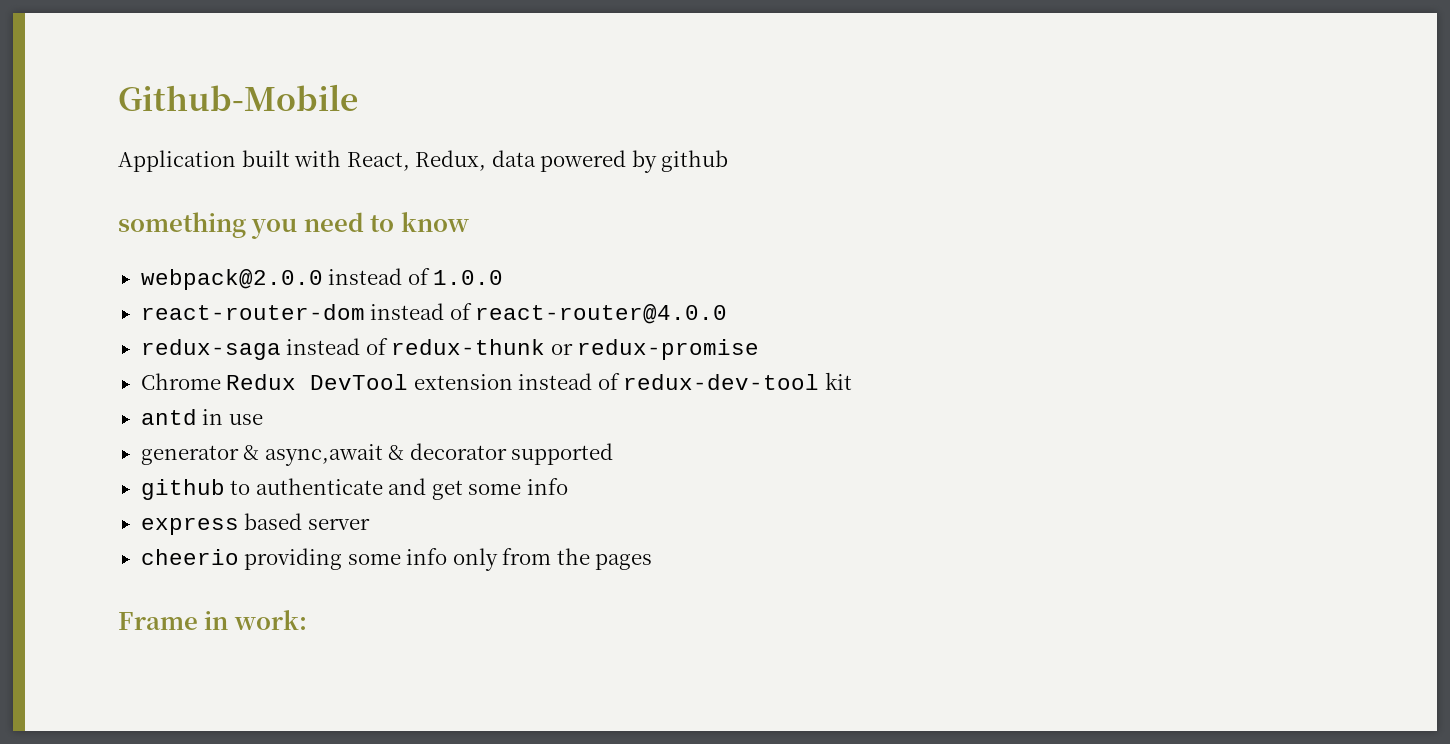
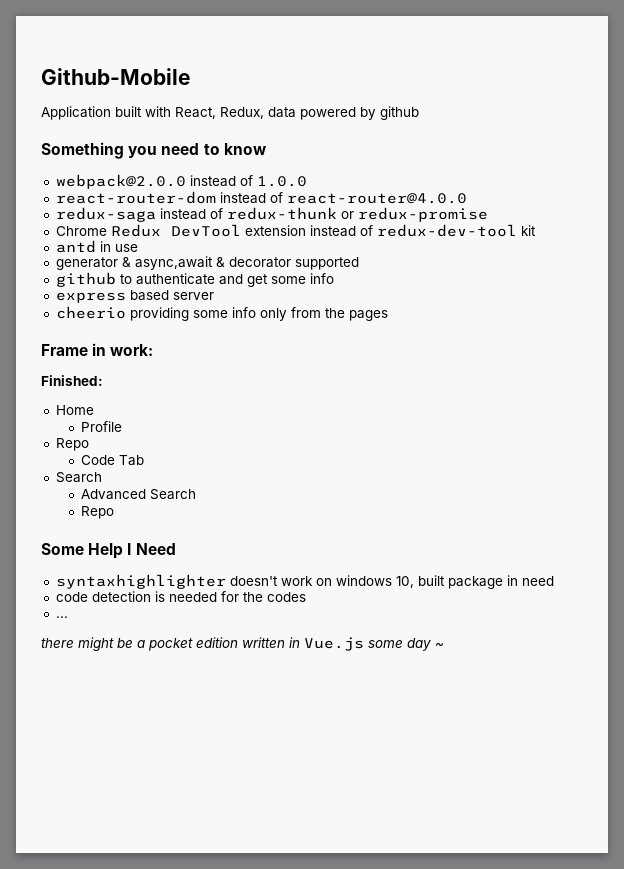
[118,212,246,238] something -> [41,142,124,159] Something
(307, 620) none -> [41,375,103,386] [55,405,94,415] [81,421,123,432] [55,438,89,451] [81,455,145,466] [55,472,102,483] [81,489,197,500] [81,506,115,519] [41,543,176,559] [55,574,554,589] [55,591,306,602] [55,616,68,618] [41,637,444,651] // Finished: // Home // Profile // Repo // Code Tab // Search // Advanced Search // Repo // Some Help I Need // syntaxhighlighter doesn't work on windows 10, built package in need // code detection is needed for the codes // ... // there might be a pocket edition written in Vue.js some day ~

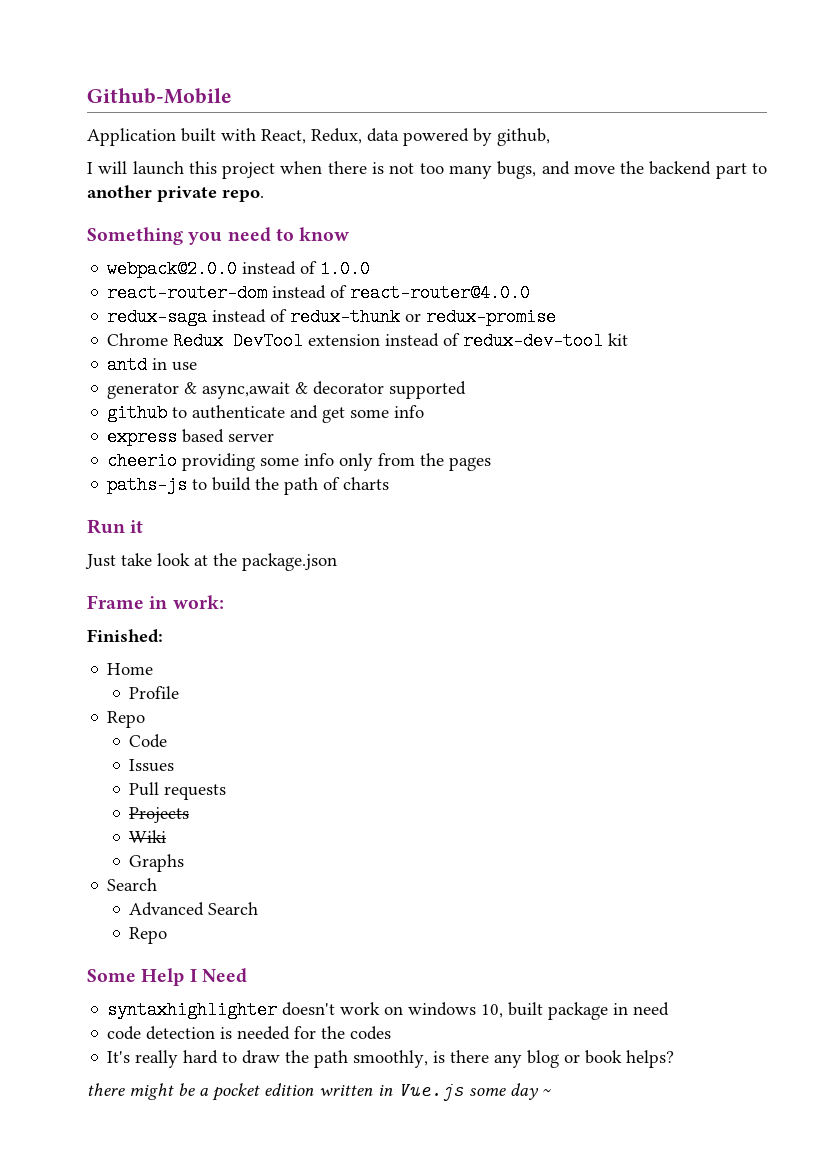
[380,106,419,120] github -> [497,128,550,146] [87,161,767,179] [87,185,264,202] github, // I will launch this project when there is not too many bugs, and move the backend part to another private repo.
(388, 315) none -> [107,476,390,495] [87,519,144,534] [85,553,337,571] // paths-js to build the path of charts // Run it // Just take look at the package.json
[119,455,145,466] Tab -> [129,759,175,772] [129,782,227,800] [129,807,190,823] [129,830,167,843] [129,854,185,872] // Issues // Pull requests // Projects // Wiki // Graphs
[55,616,68,618] ... -> [107,1050,675,1068] It's really hard to draw the path smoothly, is there any blog or book helps?

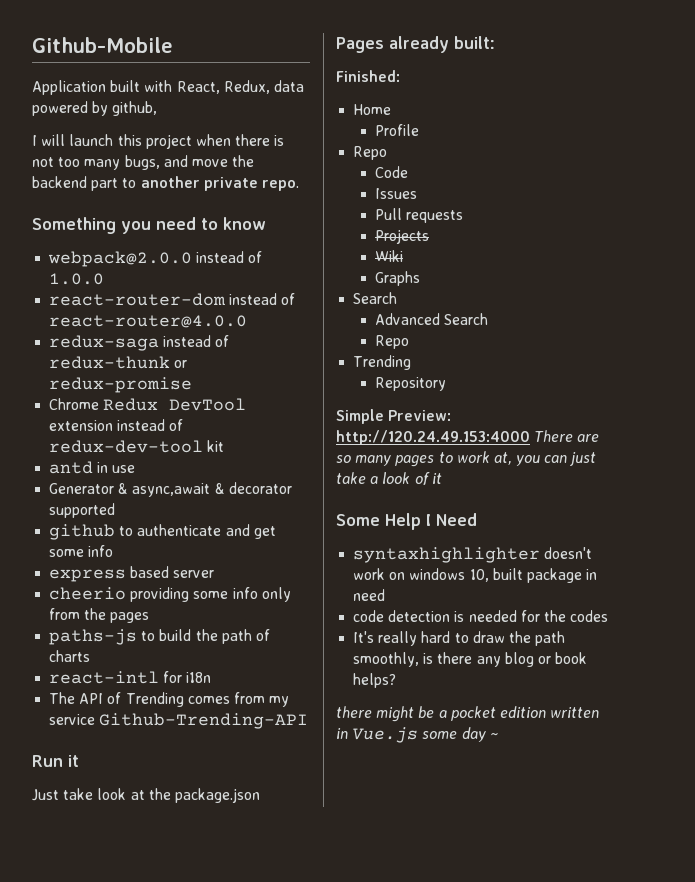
[107,383,180,399] generator -> [49,483,115,494] Generator
(390, 483) none -> [49,671,212,684] [49,692,290,707] [49,713,309,729] // react-intl for i18n // The API of Trending comes from my service Github-Trending-API
[87,595,224,609] Frame in work: -> [336,36,495,53] Pages already built:
(168, 935) none -> [353,355,412,370] [374,377,446,391] [336,409,452,424] [336,430,600,445] [336,451,597,467] [336,472,442,485] // Trending // Repository // Simple Preview: http://120.24.49.153:4000 There are so many pages to work at, you can just take a look of it

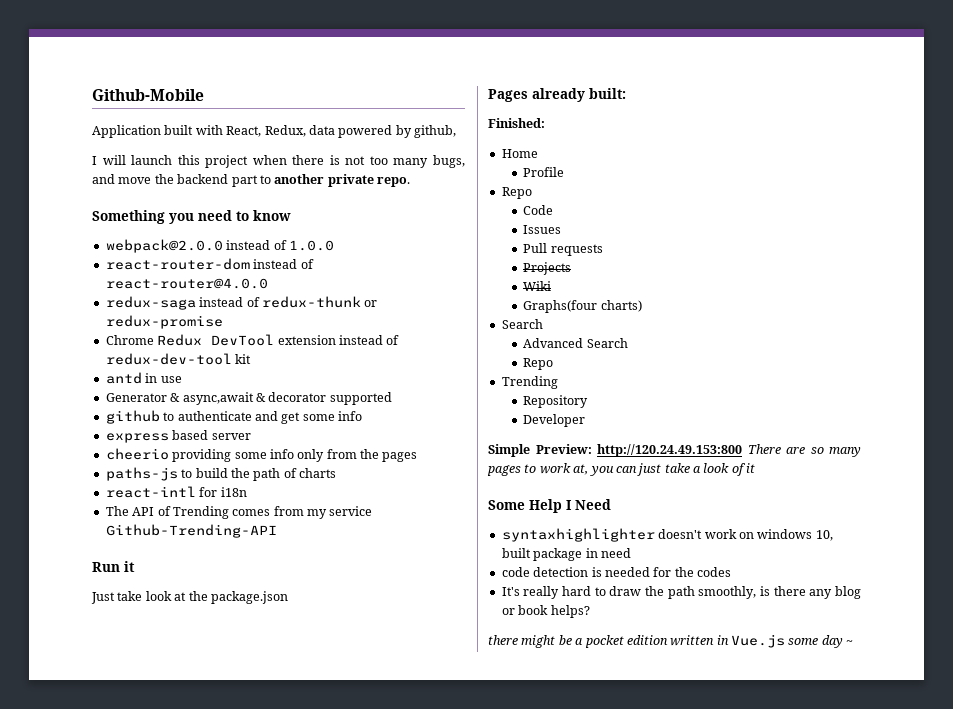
[374,271,420,286] Graphs -> [523,300,642,313] Graphs(four charts)
(446, 384) none -> [523,414,586,427] // Developer
[336,430,530,445] http://120.24.49.153:4000 -> [597,444,742,457] http://120.24.49.153:800

